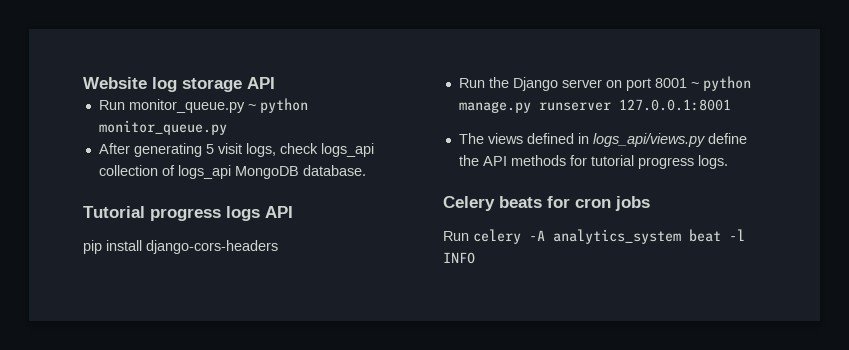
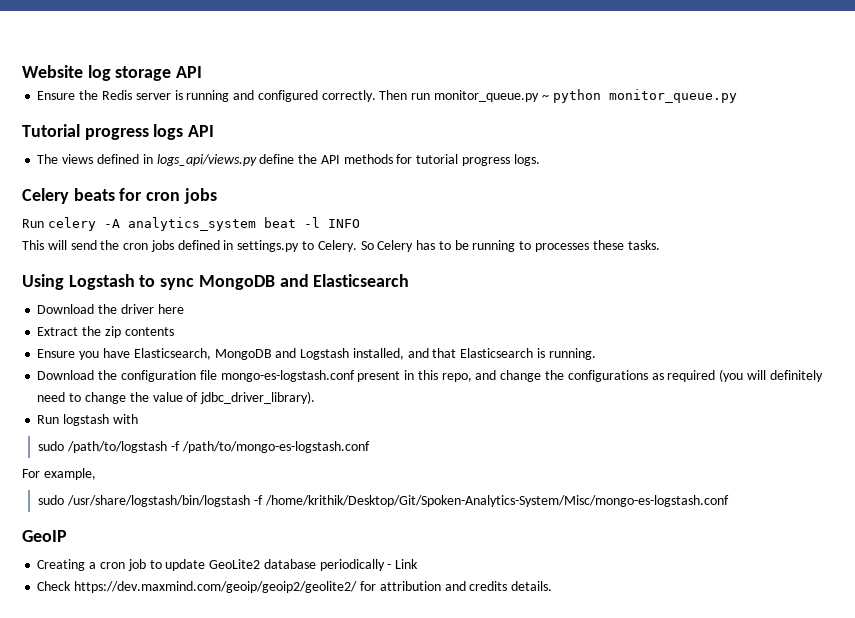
[98,98,308,113] [98,120,227,135] [98,143,374,157] [98,165,366,179] [83,206,293,221] [83,240,278,254] [458,76,751,91] [458,99,731,113] Run monitor_queue.py ~ python monitor_queue.py // After generating 5 visit logs, check logs_api collection of logs_api MongoDB database. // Tutorial progress logs API // pip install django-cors-headers // Run the Django server on port 8001 ~ python manage.py runserver 127.0.0.1:8001 -> [37,89,737,103] [22,124,215,140] Ensure the Redis server is running and configured correctly. Then run monitor_queue.py ~ python monitor_queue.py // Tutorial progress logs API
(475, 258) none -> [22,240,660,252] [22,274,410,290] [37,304,184,314] [37,326,174,338] [37,348,596,360] [37,369,823,382] [37,391,316,404] [37,414,138,426] [38,441,370,453] [22,468,96,480] [38,495,729,507] [22,530,67,542] [37,559,419,571] [37,581,553,593] // This will send the cron jobs defined in settings.py to Celery. So Celery has to be running to processes these tasks. // Using Logstash to sync MongoDB and Elasticsearch // Download the driver here // Extract the zip contents // Ensure you have Elasticsearch, MongoDB and Logstash installed, and that Elasticsearch is running. // Download the configuration file mongo-es-logstash.conf present in this repo, and change the configurations as required (you will definitely need to change the value of jdbc_driver_library). // Run logstash with // sudo /path/to/logstash -f /path/to/mongo-es-logstash.conf // For example, // sudo /usr/share/logstash/bin/logstash -f /home/krithik/Desktop/Git/Spoken-Analytics-System/Misc/mongo-es-logstash.conf // GeoIP // Creating a cron job to update GeoLite2 database periodically - Link // Check https://dev.maxmind.com/geoip/geoip2/geolite2/ for attribution and credits details.

